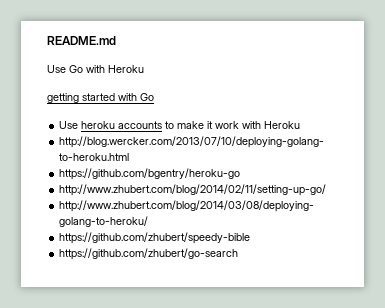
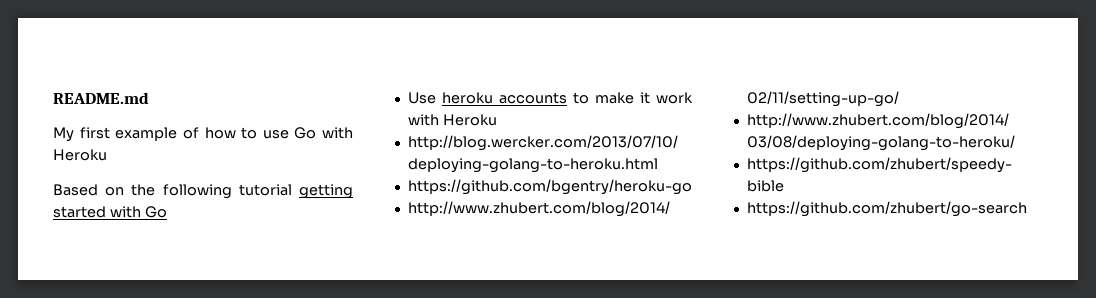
[47,65,144,73] Use Go with Heroku // -> [53,127,353,142] [53,149,107,161] [53,184,292,199] My first example of how to use Go with Heroku // Based on the following tutorial

